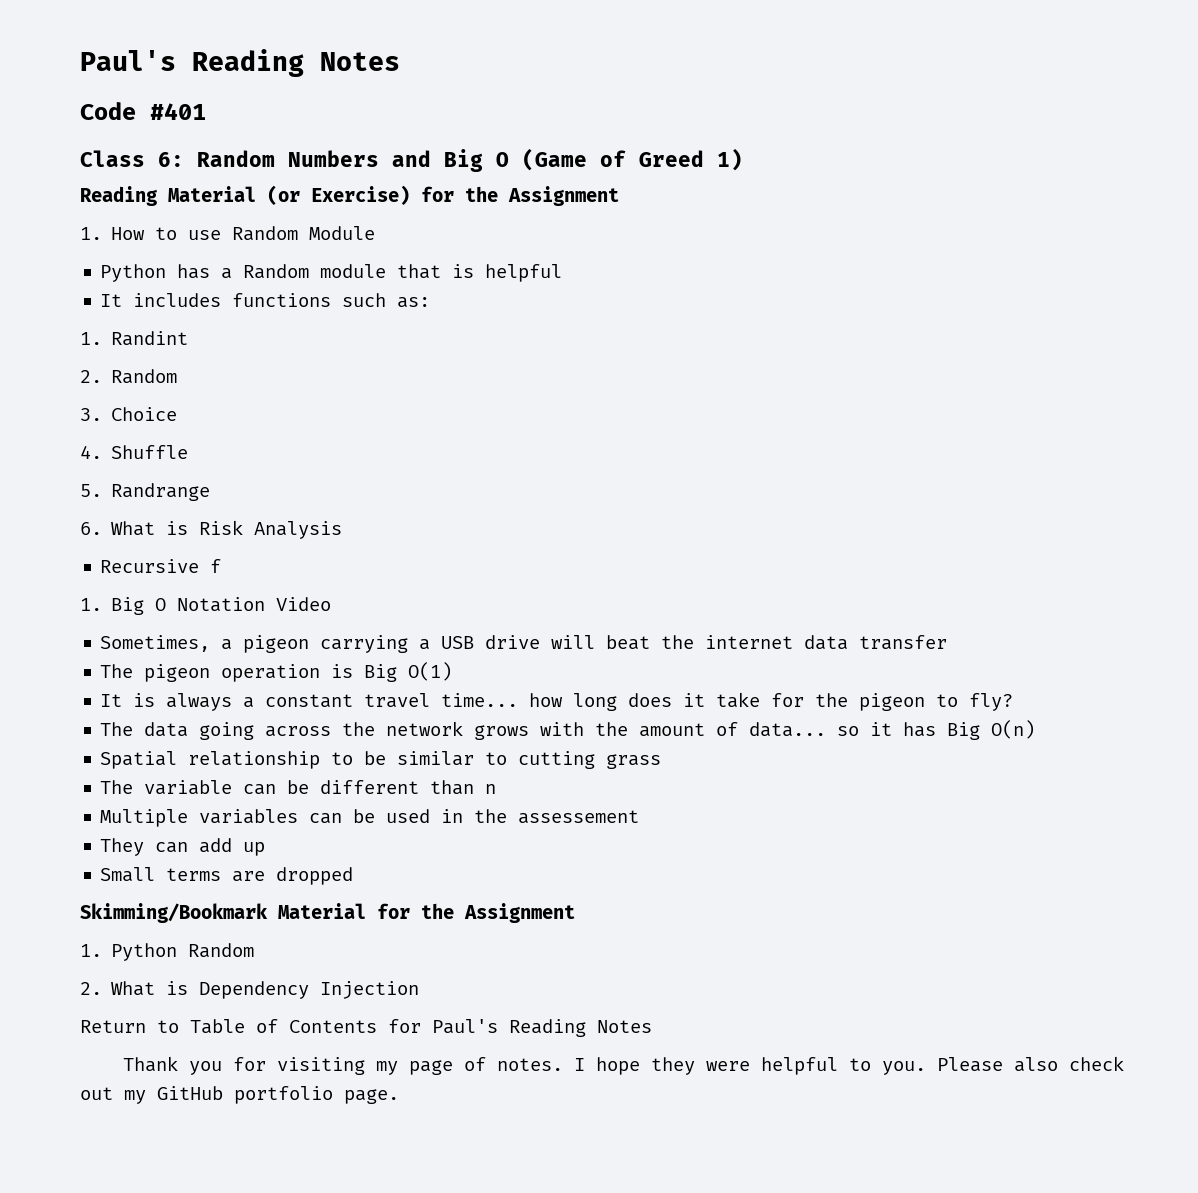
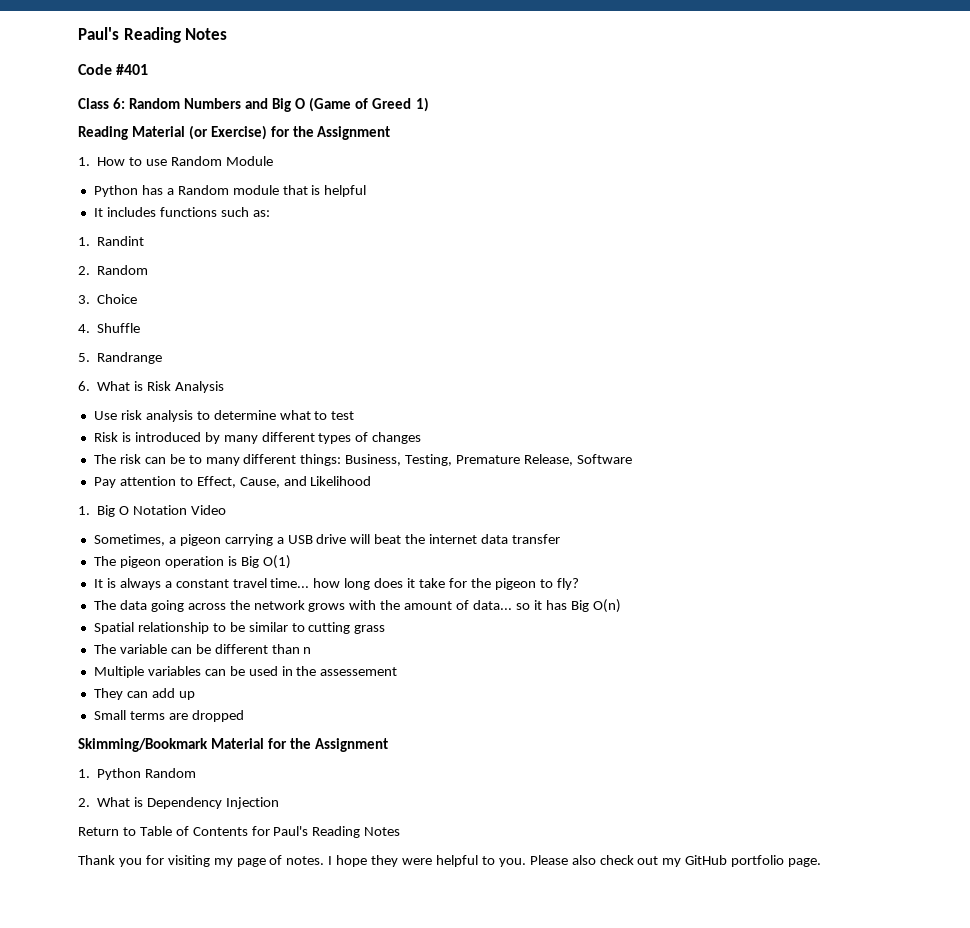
[100,559,222,573] Recursive f -> [93,410,355,422] [93,432,422,444] [93,454,632,466] [93,476,372,488] Use risk analysis to determine what to test // Risk is introduced by many different types of changes // The risk can be to many different things: Business, Testing, Premature Release, Software // Pay attention to Effect, Cause, and Likelihood

